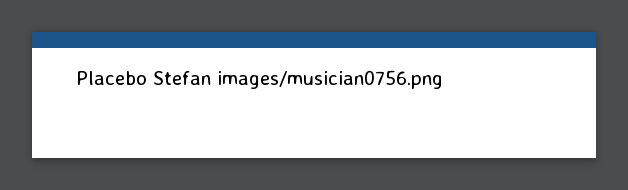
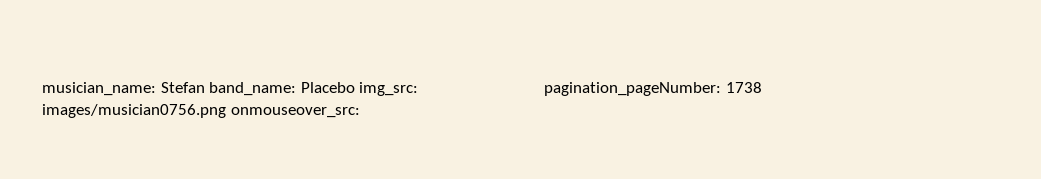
[76,70,443,89] Placebo Stefan images/musician0756.png -> [42,82,419,96] [42,104,360,118] [544,82,762,96] musician_name: Stefan band_name: Placebo img_src: images/musician0756.png onmouseover_src: pagination_pageNumber: 1738

